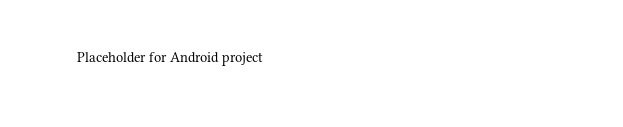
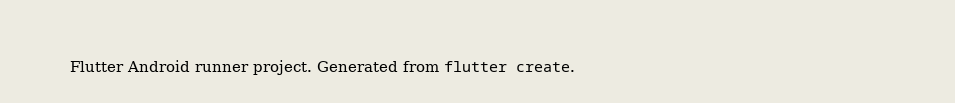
[77,52,263,66] Placeholder for Android project -> [70,60,575,75] Flutter Android runner project. Generated from flutter create.

